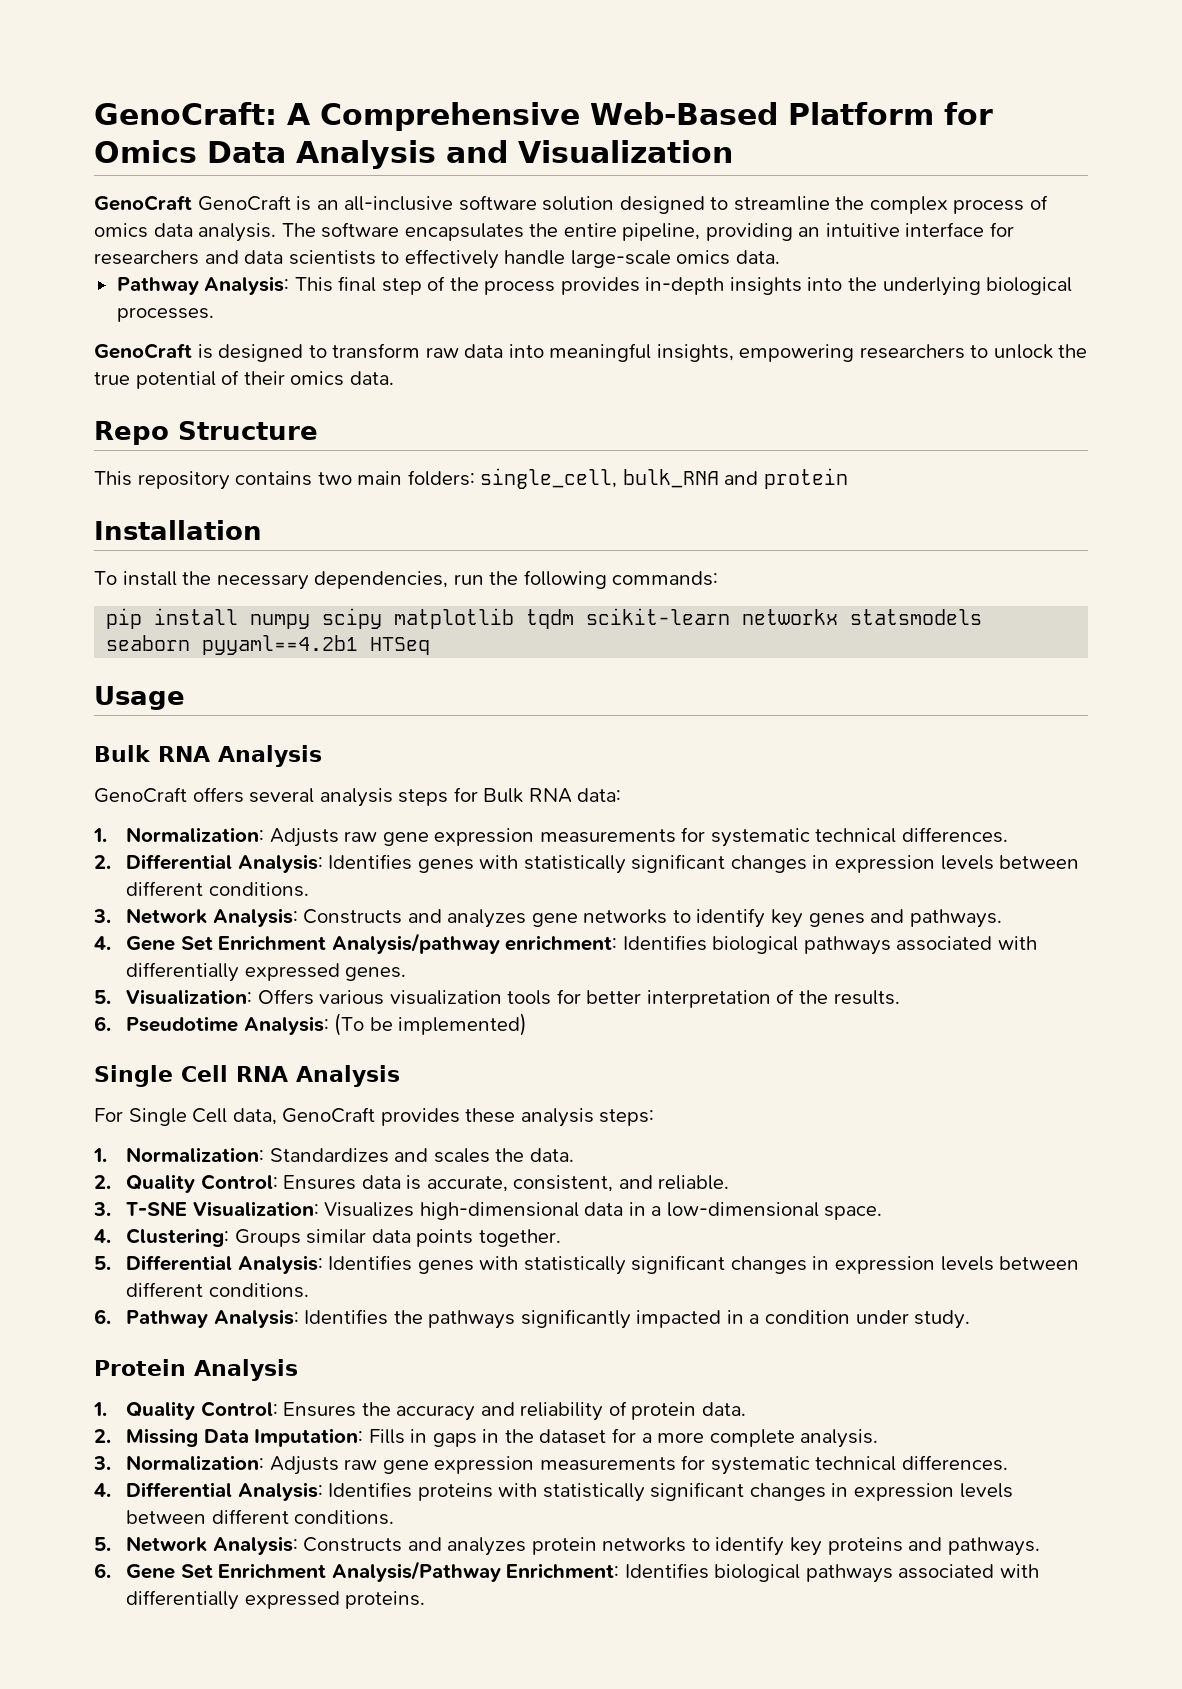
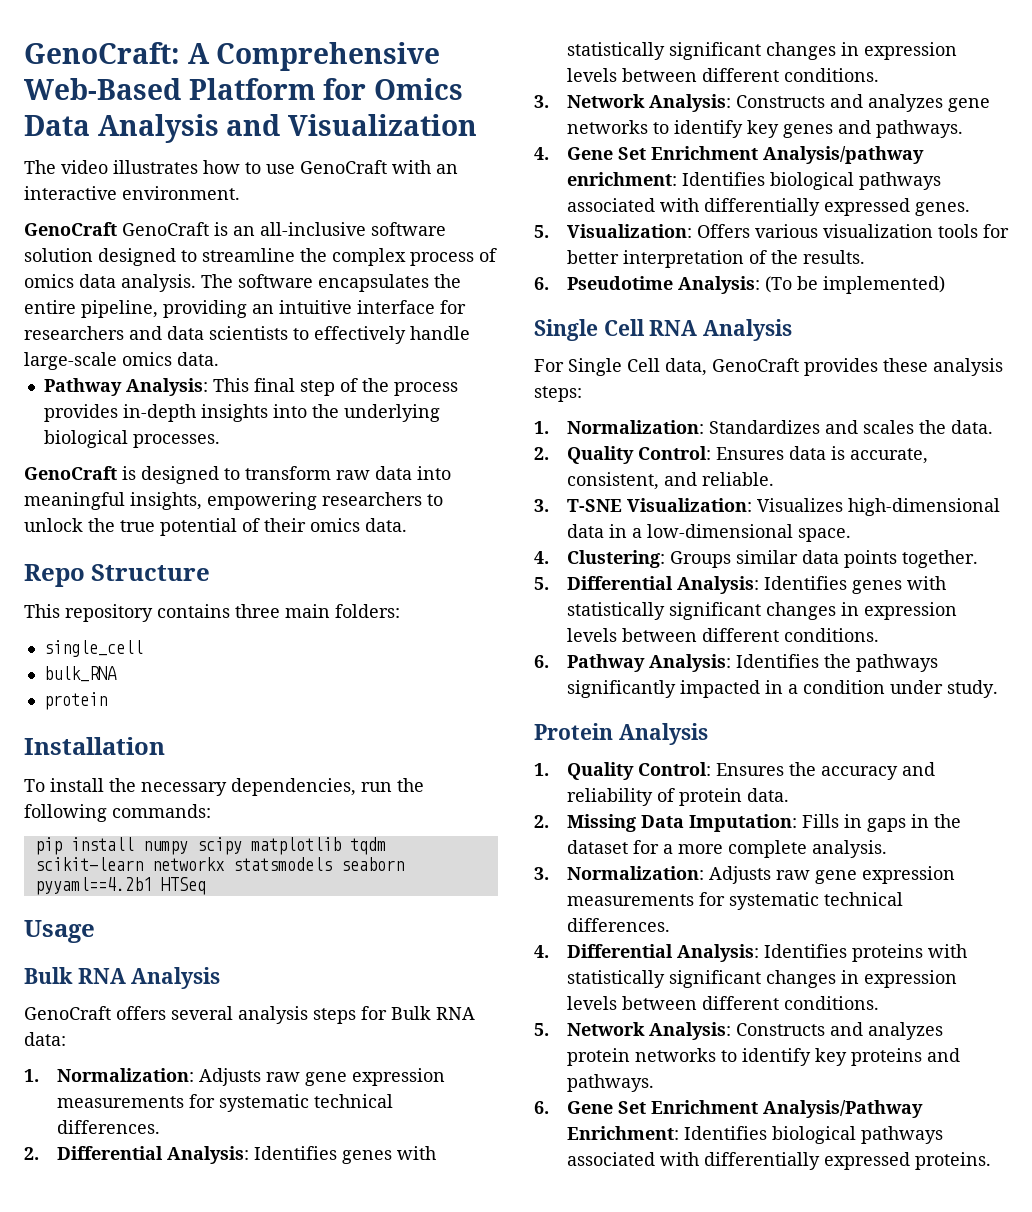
(733, 151) none -> [24,160,458,174] [24,186,240,200] // The video illustrates how to use GenoCraft with an interactive environment.
[317,472,352,485] two -> [235,604,280,618] three
[480,468,618,489] single_cell, -> [43,640,143,657] // single_cell //
[724,471,759,485] and -> (117, 674) //

